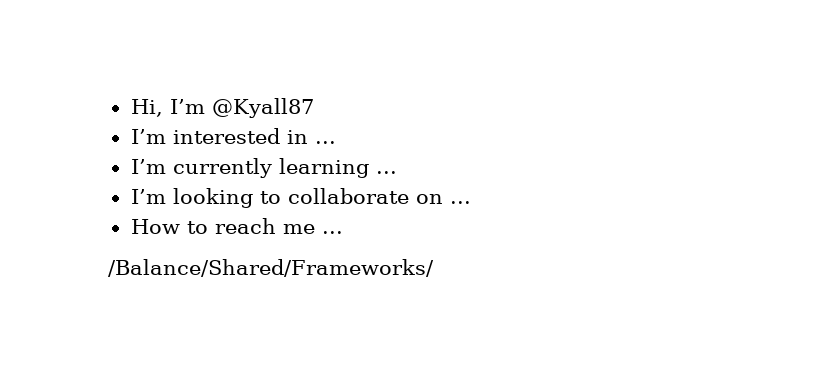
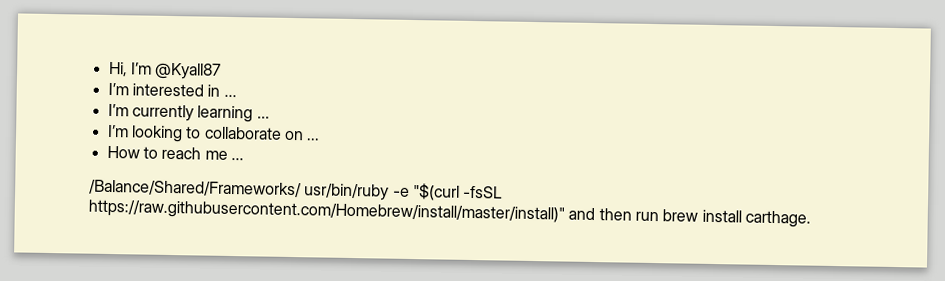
(434, 268) none -> [304,183,504,201] [88,199,811,228] usr/bin/ruby -e "$(curl -fsSL https://raw.githubusercontent.com/Homebrew/install/master/install)" and then run brew install carthage.

